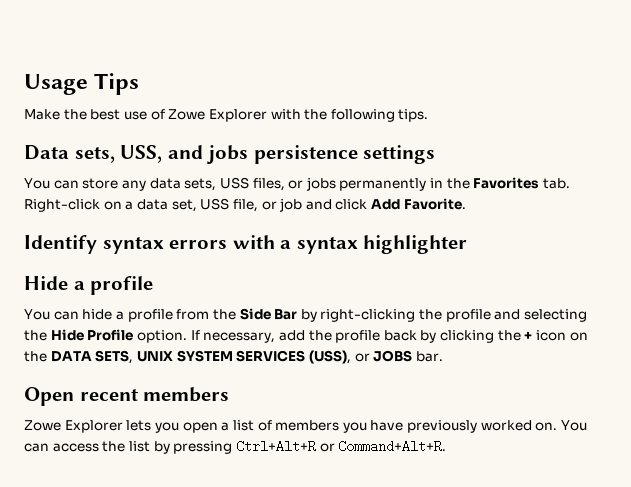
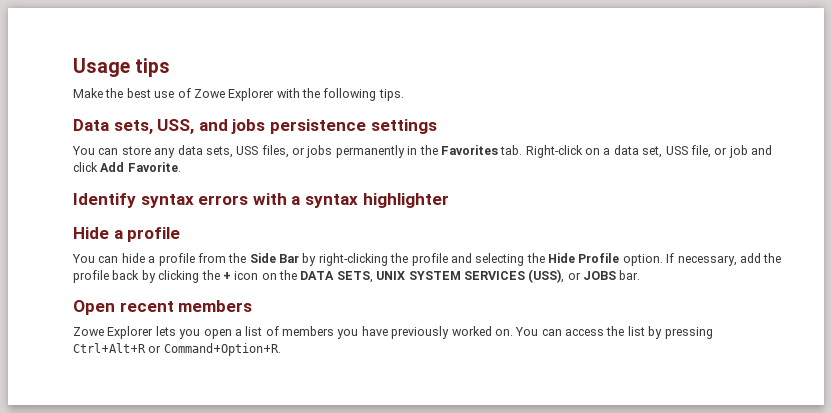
[94,73,140,95] Tips -> [135,58,171,77] tips
[338,440,447,453] Command+Alt+R. -> [163,343,281,356] Command+Option+R.

